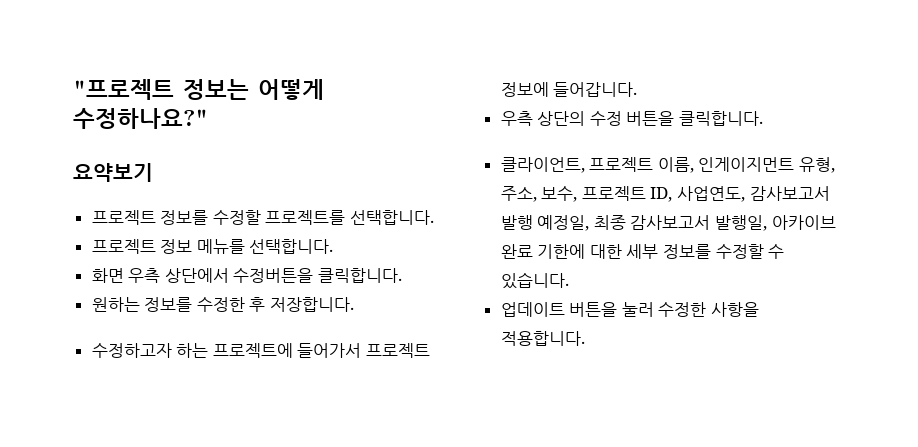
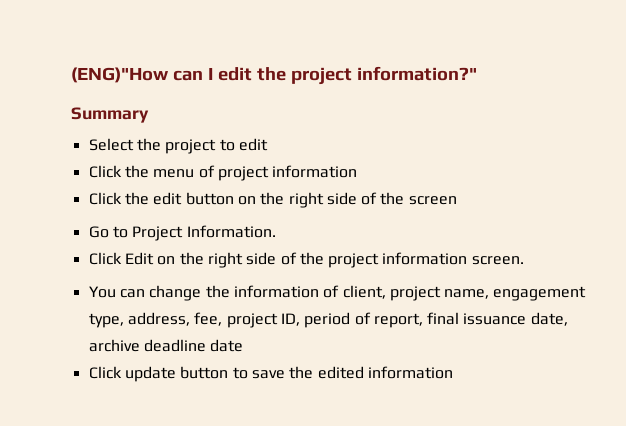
[73,79,324,100] [73,108,208,129] [73,163,153,182] [91,210,435,225] [91,239,334,254] [91,268,403,283] [91,297,355,312] [91,343,431,358] [500,82,638,97] [500,111,764,126] [500,157,836,173] [500,186,830,202] [500,215,836,231] [500,244,785,259] [500,272,569,289] [500,302,760,317] [500,331,585,346] "프로젝트 정보는 어떻게 수정하나요?" // 요약보기 // 프로젝트 정보를 수정할 프로젝트를 선택합니다. // 프로젝트 정보 메뉴를 선택합니다. // 화면 우측 상단에서 수정버튼을 클릭합니다. // 원하는 정보를 수정한 후 저장합니다. // 수정하고자 하는 프로젝트에 들어가서 프로젝트 정보에 들어갑니다. // 우측 상단의 수정 버튼을 클릭합니다. // 클라이언트, 프로젝트 이름, 인게이지먼트 유형, 주소, 보수, 프로젝트 ID, 사업연도, 감사보고서 발행 예정일, 최종 감사보고서 발행일, 아카이브 완료 기한에 대한 세부 정보를 수정할 수 있습니다. // 업데이트 버튼을 눌러 수정한 사항을 적용합니다. -> [71,66,477,85] [71,107,149,123] [88,138,268,154] [88,165,358,181] [88,192,457,208] [88,225,276,241] [88,252,524,268] [88,285,587,301] [88,312,568,328] [88,339,244,352] [88,366,453,382] (ENG)"How can I edit the project information?" // Summary // Select the project to edit // Click the menu of project information // Click the edit button on the right side of the screen // Go to Project Information. // Click Edit on the right side of the project information screen. // You can change the information of client, project name, engagement type, address, fee, project ID, period of report, final issuance date, archive deadline date // Click update button to save the edited information

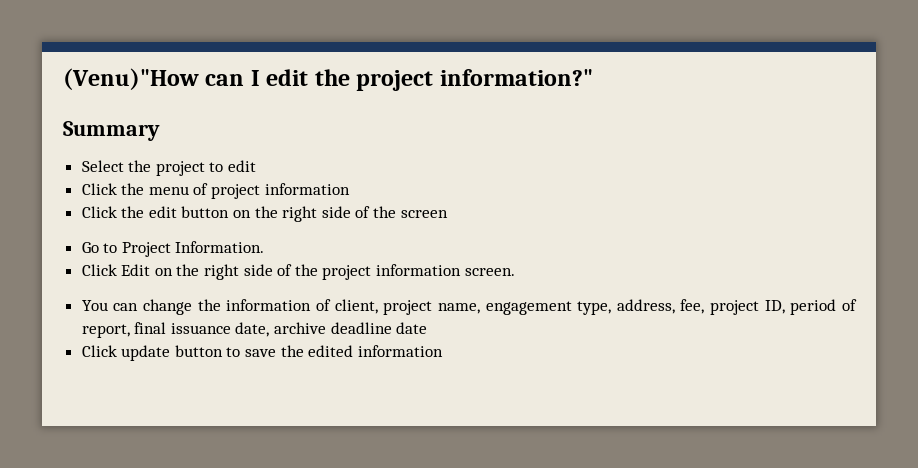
[71,67,169,83] (ENG)"How -> [63,68,199,90] (Venu)"How

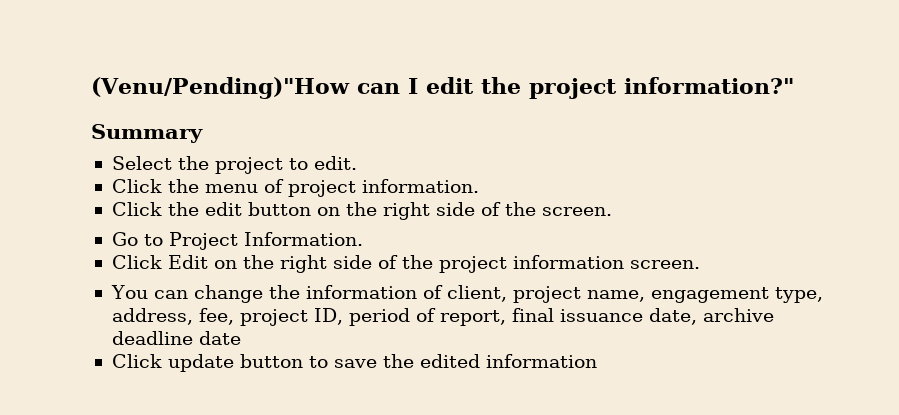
[63,68,199,90] (Venu)"How -> [91,77,350,99] (Venu/Pending)"How
[228,160,257,172] edit -> [313,156,357,170] edit.
[264,183,350,195] information -> [361,179,479,193] information.
[400,210,448,218] screen -> [541,207,612,216] screen.

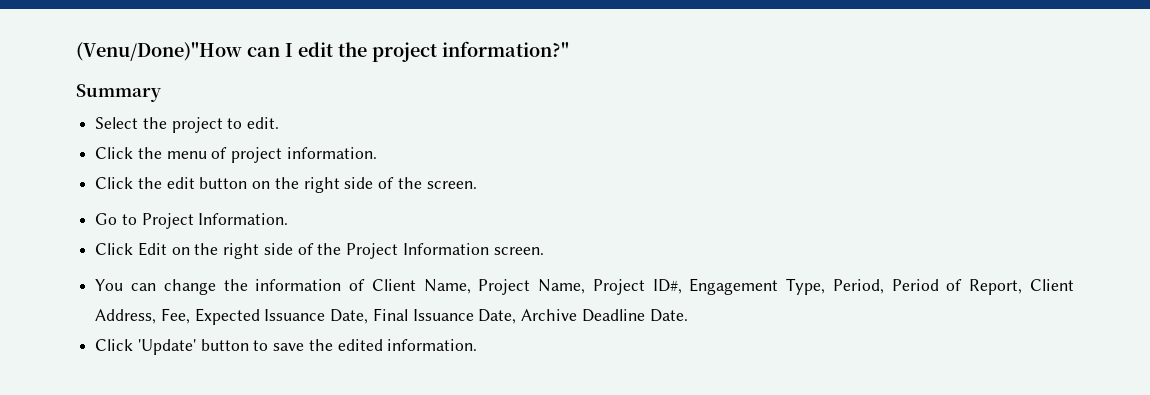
[91,77,350,99] (Venu/Pending)"How -> [76,42,242,61] (Venu/Done)"How
[438,255,624,273] project information -> [346,243,489,259] Project Information
[446,285,823,303] [111,308,774,326] [111,331,241,345] [111,354,234,372] client, project name, engagement type, address, fee, project ID, period of report, final issuance date, archive deadline date // Click update -> [371,278,1075,295] [95,308,688,325] [95,339,196,355] Client Name, Project Name, Project ID#, Engagement Type, Period, Period of Report, Client Address, Fee, Expected Issuance Date, Final Issuance Date, Archive Deadline Date. // Click 'Update'
[485,354,597,368] information -> [387,339,478,351] information.

